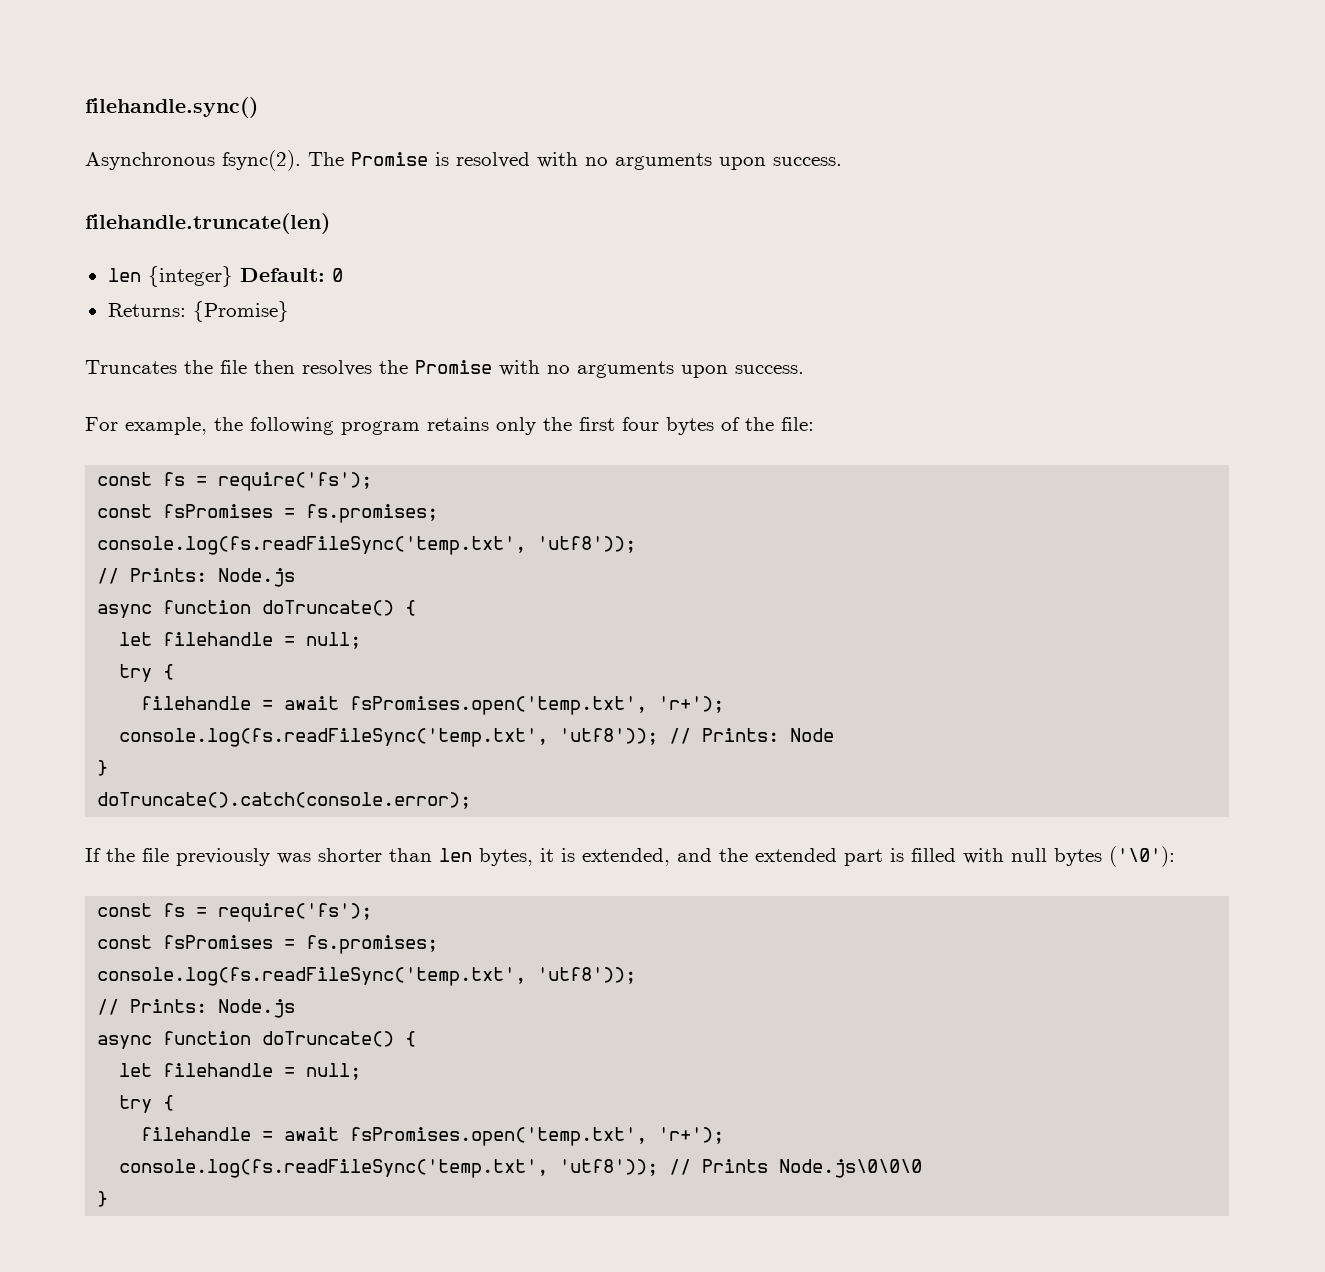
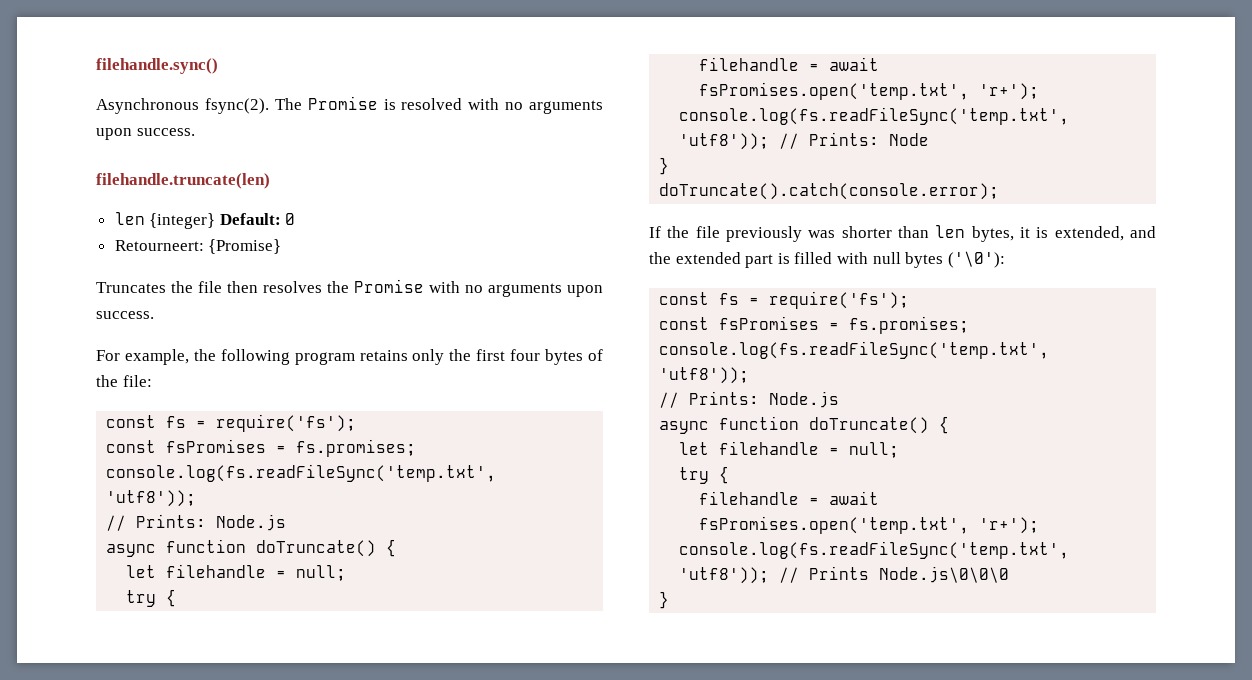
[107,303,186,317] Returns: -> [114,240,204,251] Retourneert:

